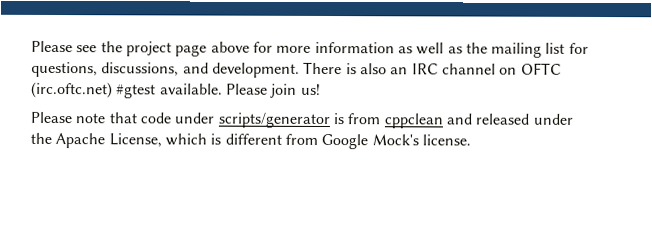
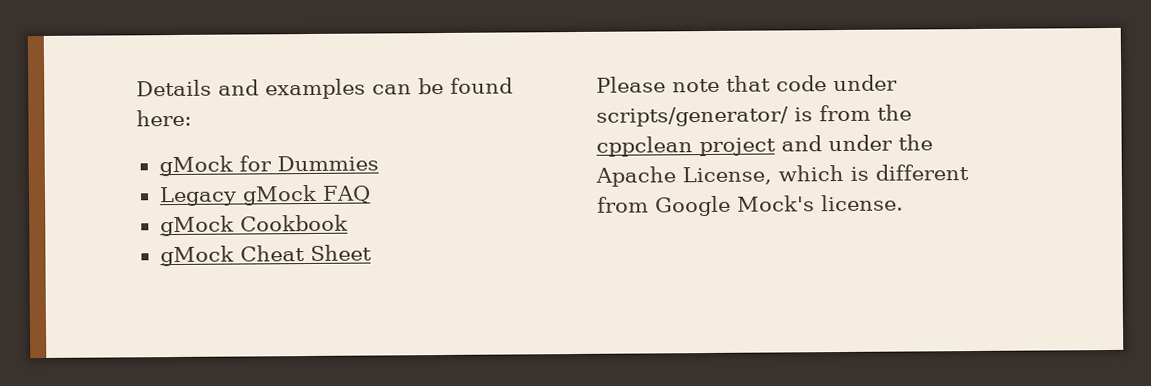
[31,40,589,58] [31,61,562,78] [31,81,321,99] Please see the project page above for more information as well as the mailing list for questions, discussions, and development. There is also an IRC channel on OFTC (irc.oftc.net) #gtest available. Please join us! -> [136,77,513,100] [136,109,192,127] [158,155,379,177] [158,184,371,207] [159,214,348,237] [159,244,372,267] Details and examples can be found here: // gMock for Dummies // Legacy gMock FAQ // gMock Cookbook // gMock Cheat Sheet
[217,112,330,129] scripts/generator -> [596,106,789,127] scripts/generator/
[383,113,530,129] cppclean and released -> [877,104,912,121] [596,135,822,157] the cppclean project and

